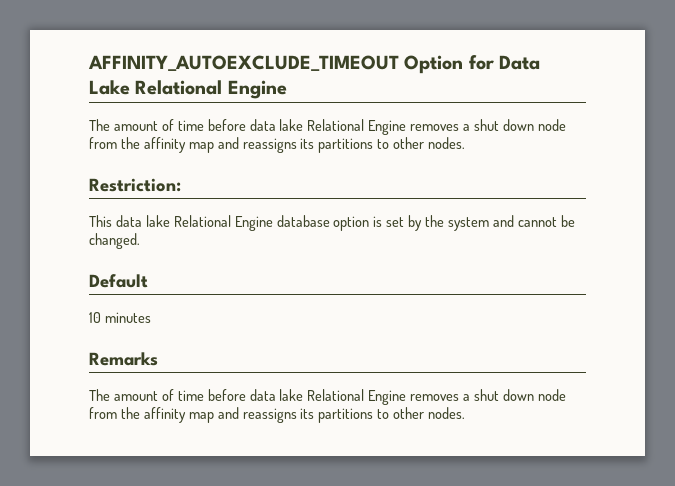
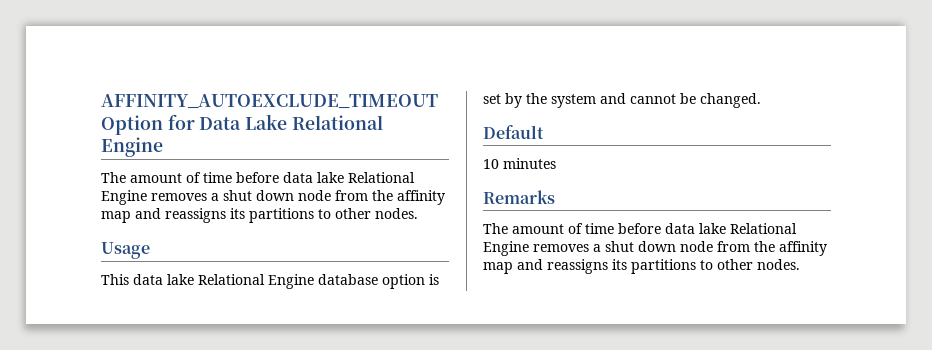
[89,178,181,192] Restriction: -> [101,242,150,259] Usage

